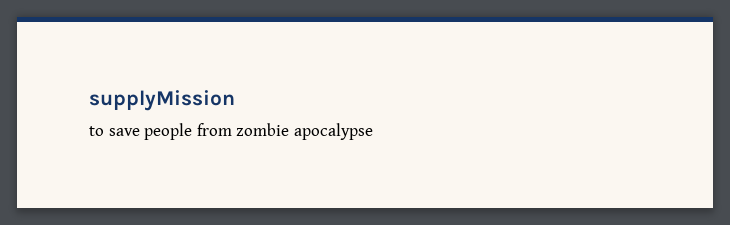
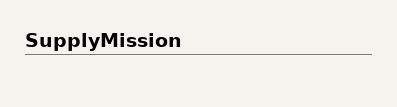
[89,90,235,111] [89,123,373,140] supplyMission // to save people from zombie apocalypse -> [25,33,182,51] SupplyMission

